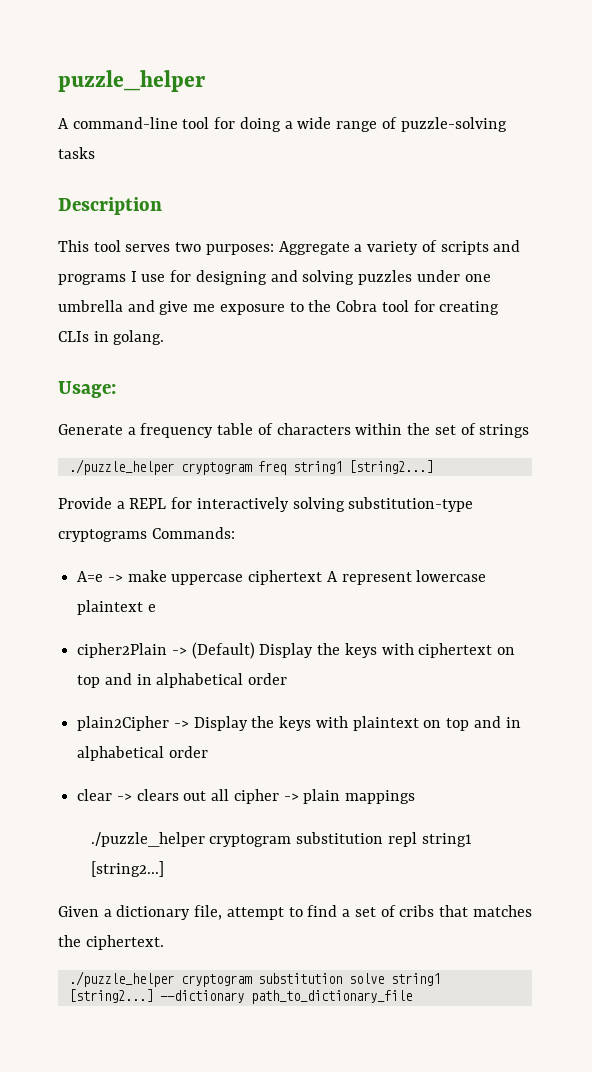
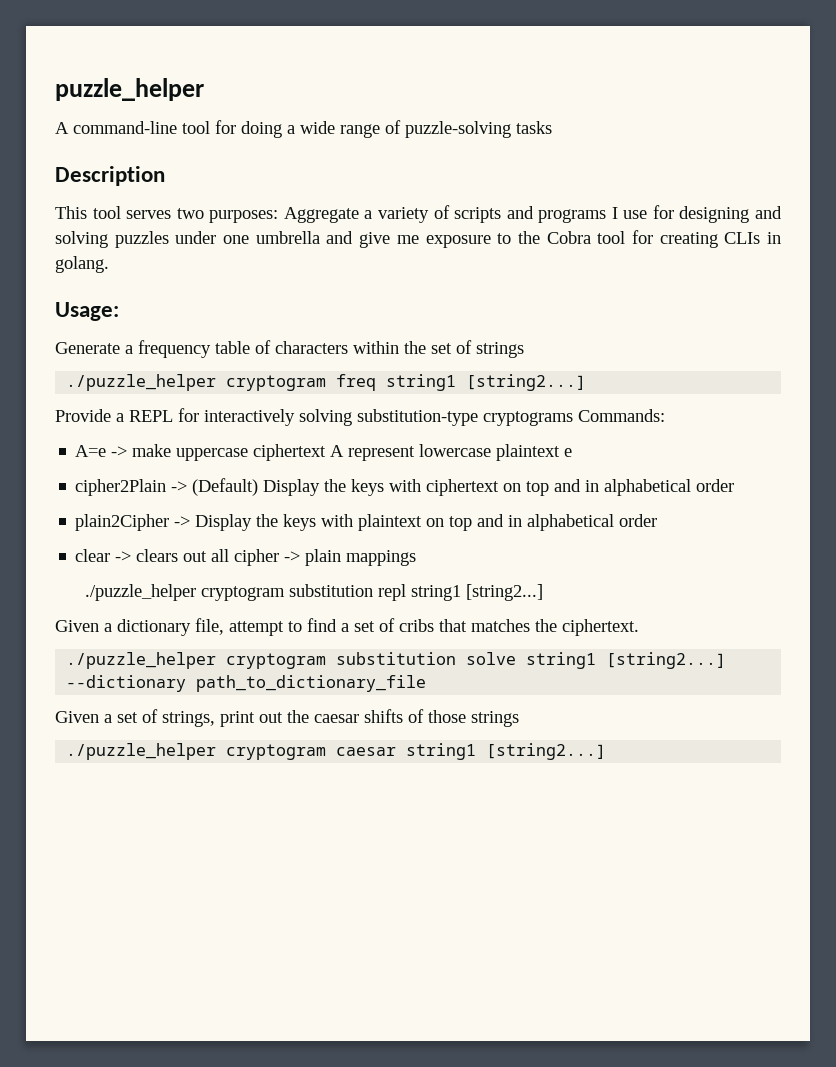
(412, 997) none -> [55,709,519,727] [66,743,607,760] // Given a set of strings, print out the caesar shifts of those strings // ./puzzle_helper cryptogram caesar string1 [string2...]

